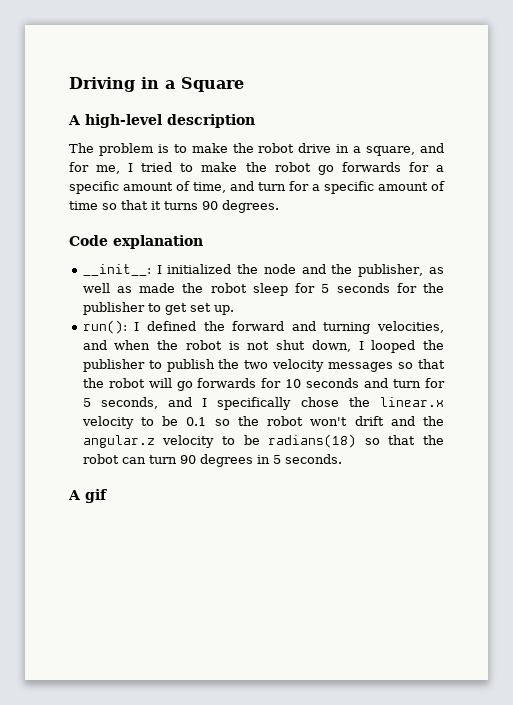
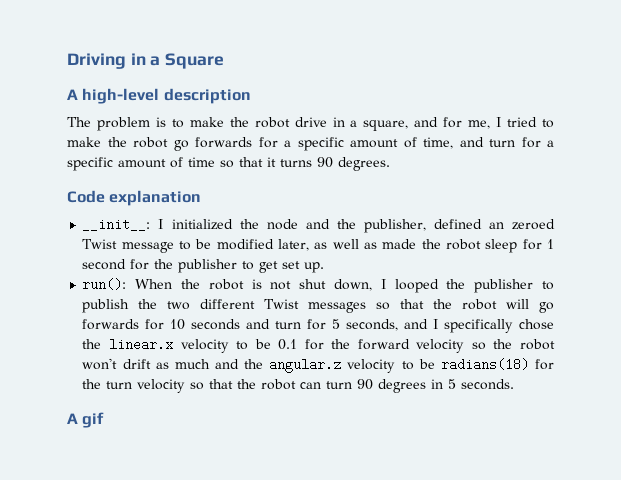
(424, 270) none -> [433,219,555,230] [82,239,310,253] defined an zeroed Twist message to be modified later,
[321,283,390,293] 5 seconds -> [547,239,554,249] [82,259,127,270] 1 second
[134,321,444,334] [82,340,151,350] I defined the forward and turning velocities, and when -> [135,279,173,289] When
[272,359,325,372] velocity -> [200,299,300,309] different Twist
(207, 421) none -> [304,339,465,353] for the forward velocity
(384, 421) none -> [155,359,210,369] as much
(357, 441) none -> [535,359,554,370] [82,379,186,393] for the turn velocity

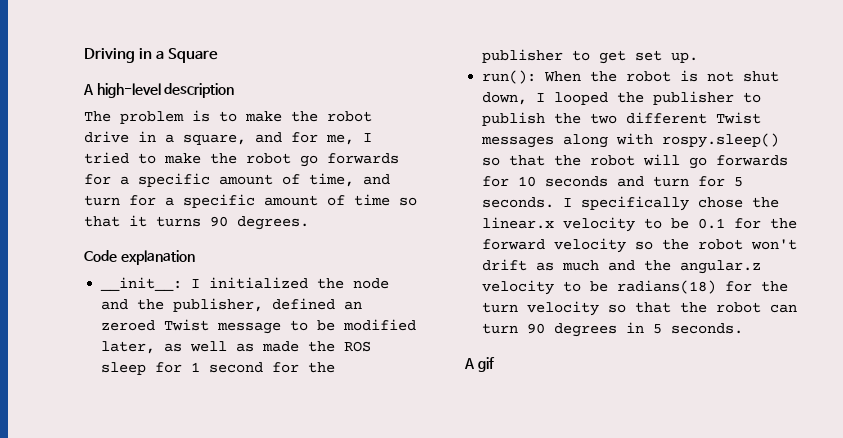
[446,239,482,250] robot -> [344,341,372,352] ROS
(367, 307) none -> [563,133,780,148] along with rospy.sleep()
[346,319,429,331] seconds, and -> [482,197,555,208] seconds.

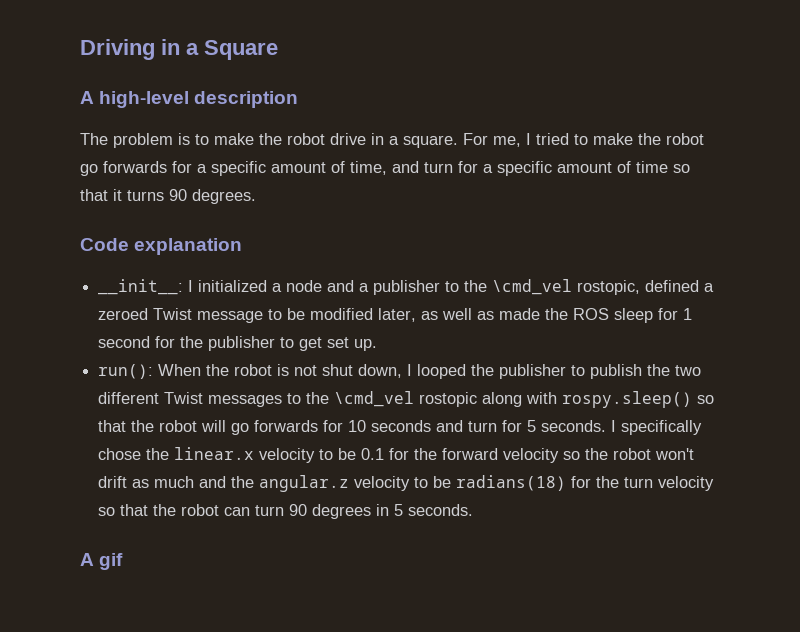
[183,132,318,145] square, and for -> [403,133,488,148] square. For
[317,278,345,289] the -> [272,283,283,292] a
[137,298,363,312] the publisher, defined an -> [359,279,715,295] a publisher to the \cmd_vel rostopic, defined a
(555, 142) none -> [287,391,478,407] to the \cmd_vel rostopic

